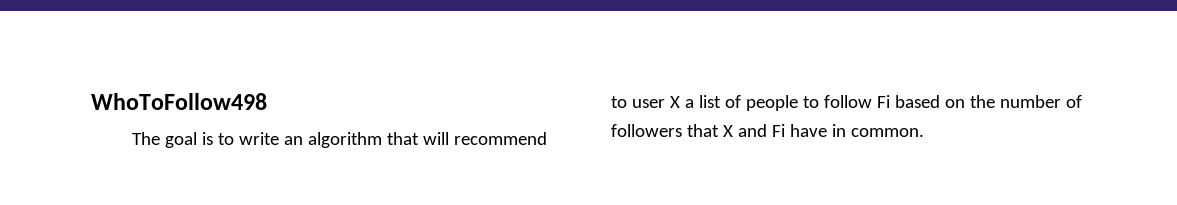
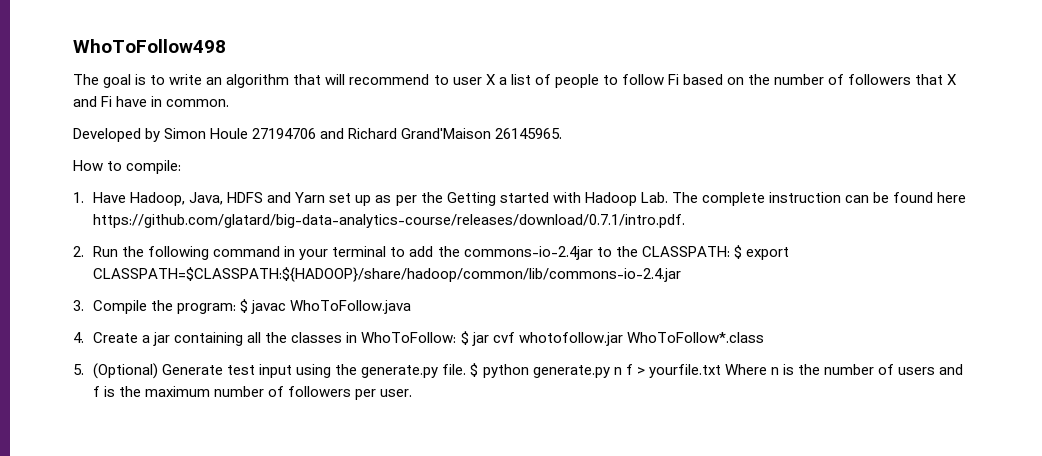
(924, 132) none -> [73,128,563,142] [73,160,182,174] [73,192,967,206] [93,214,686,228] [73,245,789,260] [93,267,682,282] [73,299,412,314] [73,331,764,346] [73,363,964,379] [93,386,413,400] // Developed by Simon Houle 27194706 and Richard Grand'Maison 26145965. // How to compile: // 1. Have Hadoop, Java, HDFS and Yarn set up as per the Getting started with Hadoop Lab. The complete instruction can be found here https://github.com/glatard/big-data-analytics-course/releases/download/0.7.1/intro.pdf. // 2. Run the following command in your terminal to add the commons-io-2.4jar to the CLASSPATH: $ export CLASSPATH=$CLASSPATH:${HADOOP}/share/hadoop/common/lib/commons-io-2.4.jar // 3. Compile the program: $ javac WhoToFollow.java // 4. Create a jar containing all the classes in WhoToFollow: $ jar cvf whotofollow.jar WhoToFollow*.class // 5. (Optional) Generate test input using the generate.py file. $ python generate.py n f > yourfile.txt Where n is the number of users and f is the maximum number of followers per user.

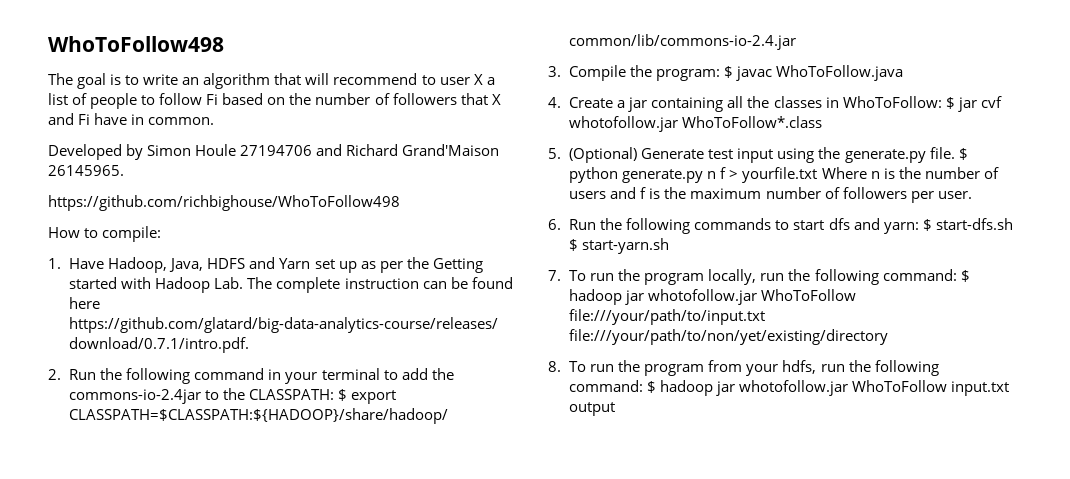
(563, 133) none -> [48,195,400,211] // https://github.com/richbighouse/WhoToFollow498
(413, 393) none -> [548,218,1013,234] [569,238,670,254] [548,269,970,285] [569,289,857,305] [569,309,766,325] [569,329,889,345] [548,360,939,376] [569,380,1010,396] [569,402,616,416] // 6. Run the following commands to start dfs and yarn: $ start-dfs.sh $ start-yarn.sh // 7. To run the program locally, run the following command: $ hadoop jar whotofollow.jar WhoToFollow file:///your/path/to/input.txt file:///your/path/to/non/yet/existing/directory // 8. To run the program from your hdfs, run the following command: $ hadoop jar whotofollow.jar WhoToFollow input.txt output

